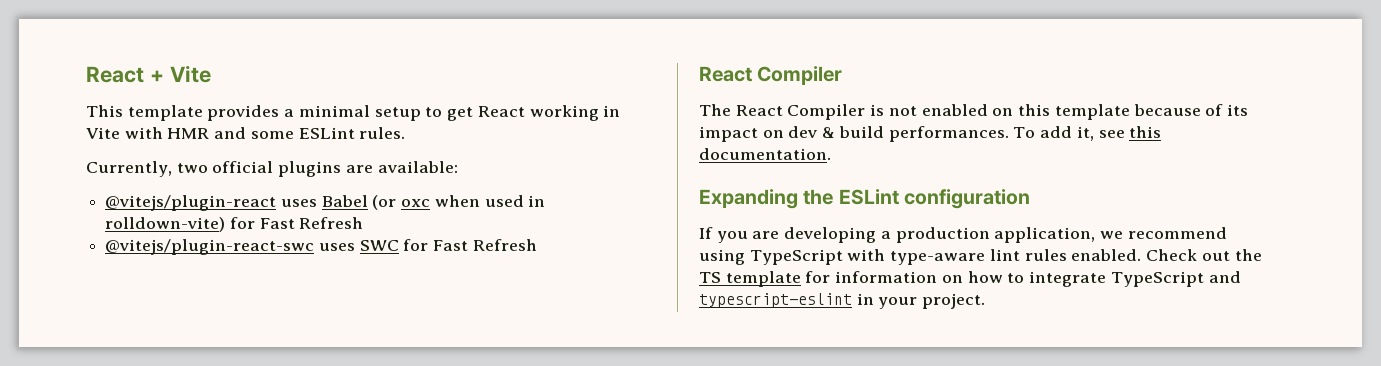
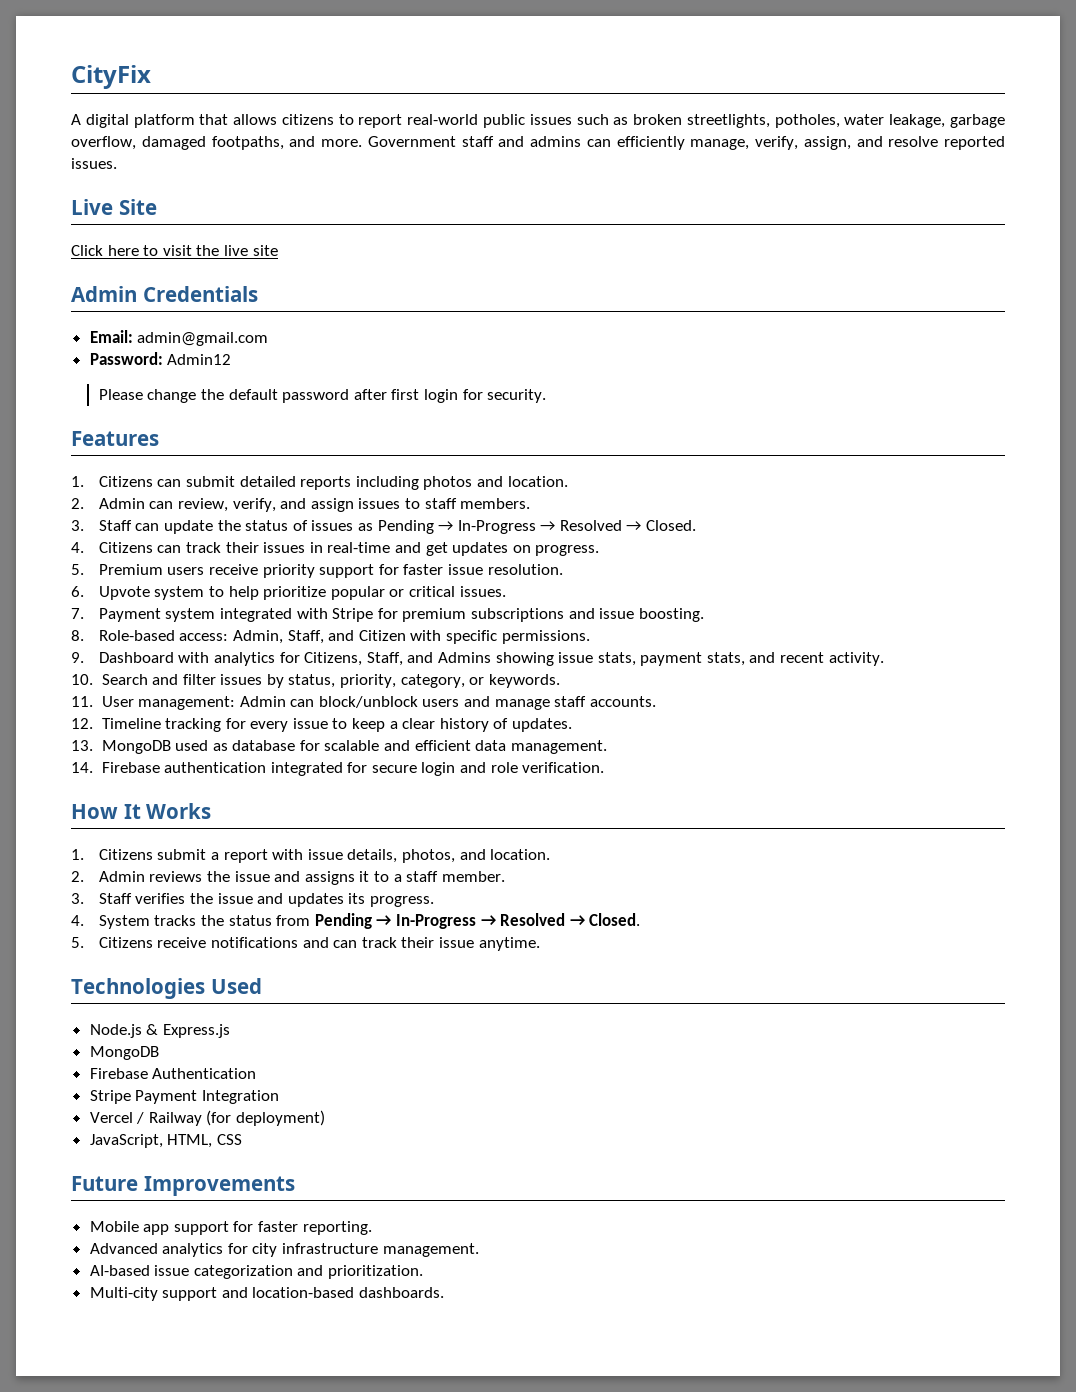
[86,65,211,83] [86,105,621,121] [86,127,406,139] [86,161,458,177] [105,195,546,211] [105,217,364,232] [105,239,537,255] [699,66,843,85] [699,104,1248,120] [699,126,1162,142] [699,148,831,160] [699,189,1031,209] [699,227,1227,243] [699,249,1262,265] [699,271,1241,287] [699,293,986,309] React + Vite // This template provides a minimal setup to get React working in Vite with HMR and some ESLint rules. // Currently, two official plugins are available: // @vitejs/plugin-react uses Babel (or oxc when used in rolldown-vite) for Fast Refresh // @vitejs/plugin-react-swc uses SWC for Fast Refresh // React Compiler // The React Compiler is not enabled on this template because of its impact on dev & build performances. To add it, see this documentation. // Expanding the ESLint configuration // If you are developing a production application, we recommend using TypeScript with type-aware lint rules enabled. Check out the TS template for information on how to integrate TypeScript and typescript-eslint in your project. -> [71,65,151,89] [71,114,1006,128] [71,136,1005,150] [71,158,117,169] [71,199,157,215] [71,245,278,256] [71,286,258,302] [89,330,269,346] [89,352,232,365] [98,389,547,403] [71,431,159,446] [71,476,568,490] [71,498,531,512] [71,520,697,534] [71,542,600,556] [71,564,563,578] [71,586,506,600] [71,608,704,622] [71,630,590,644] [71,652,884,666] [71,674,560,688] [71,696,656,710] [71,718,572,732] [71,740,607,754] [71,762,605,776] [71,803,212,819] [71,849,551,863] [71,871,505,885] [71,893,434,907] [71,913,641,929] [71,937,540,951] [71,978,262,999] [89,1024,230,1038] [89,1046,159,1060] [89,1068,257,1079] [89,1090,279,1104] [89,1110,326,1126] [89,1134,242,1148] [71,1176,295,1196] [89,1221,372,1235] [89,1243,479,1257] [89,1265,424,1279] [89,1287,445,1301] CityFix // A digital platform that allows citizens to report real-world public issues such as broken streetlights, potholes, water leakage, garbage overflow, damaged footpaths, and more. Government staff and admins can efficiently manage, verify, assign, and resolve reported issues. // Live Site // Click here to visit the live site // Admin Credentials // Email: admin@gmail.com // Password: Admin12 // Please change the default password after first login for security. // Features // 1. Citizens can submit detailed reports including photos and location. // 2. Admin can review, verify, and assign issues to staff members. // 3. Staff can update the status of issues as Pending → In-Progress → Resolved → Closed. // 4. Citizens can track their issues in real-time and get updates on progress. // 5. Premium users receive priority support for faster issue resolution. // 6. Upvote system to help prioritize popular or critical issues. // 7. Payment system integrated with Stripe for premium subscriptions and issue boosting. // 8. Role-based access: Admin, Staff, and Citizen with specific permissions. // 9. Dashboard with analytics for Citizens, Staff, and Admins showing issue stats, payment stats, and recent activity. // 10. Search and filter issues by status, priority, category, or keywords. // 11. User management: Admin can block/unblock users and manage staff accounts. // 12. Timeline tracking for every issue to keep a clear history of updates. // 13. MongoDB used as database for scalable and efficient data management. // 14. Firebase authentication integrated for secure login and role verification. // How It Works // 1. Citizens submit a report with issue details, photos, and location. // 2. Admin reviews the issue and assigns it to a staff member. // 3. Staff verifies the issue and updates its progress. // 4. System tracks the status from Pending → In-Progress → Resolved → Closed. // 5. Citizens receive notifications and can track their issue anytime. // Technologies Used // Node.js & Express.js // MongoDB // Firebase Authentication // Stripe Payment Integration // Vercel / Railway (for deployment) // JavaScript, HTML, CSS // Future Improvements // Mobile app support for faster reporting. // Advanced analytics for city infrastructure management. // AI-based issue categorization and prioritization. // Multi-city support and location-based dashboards.

